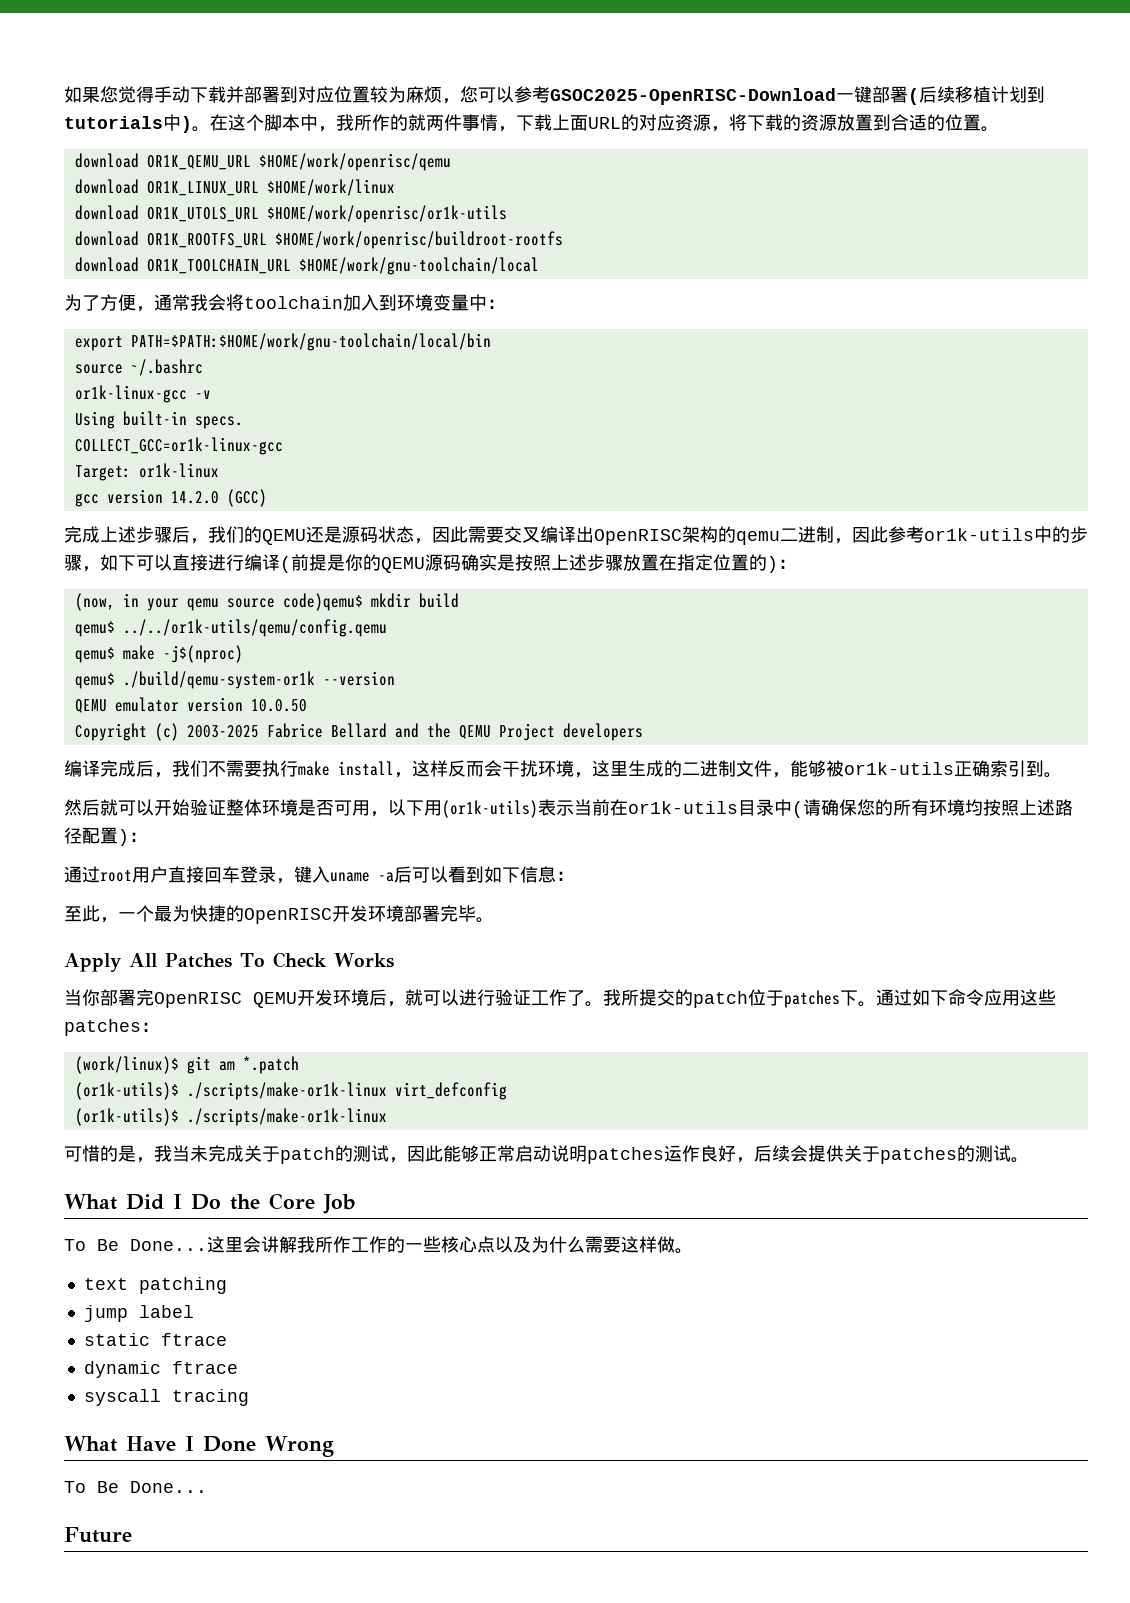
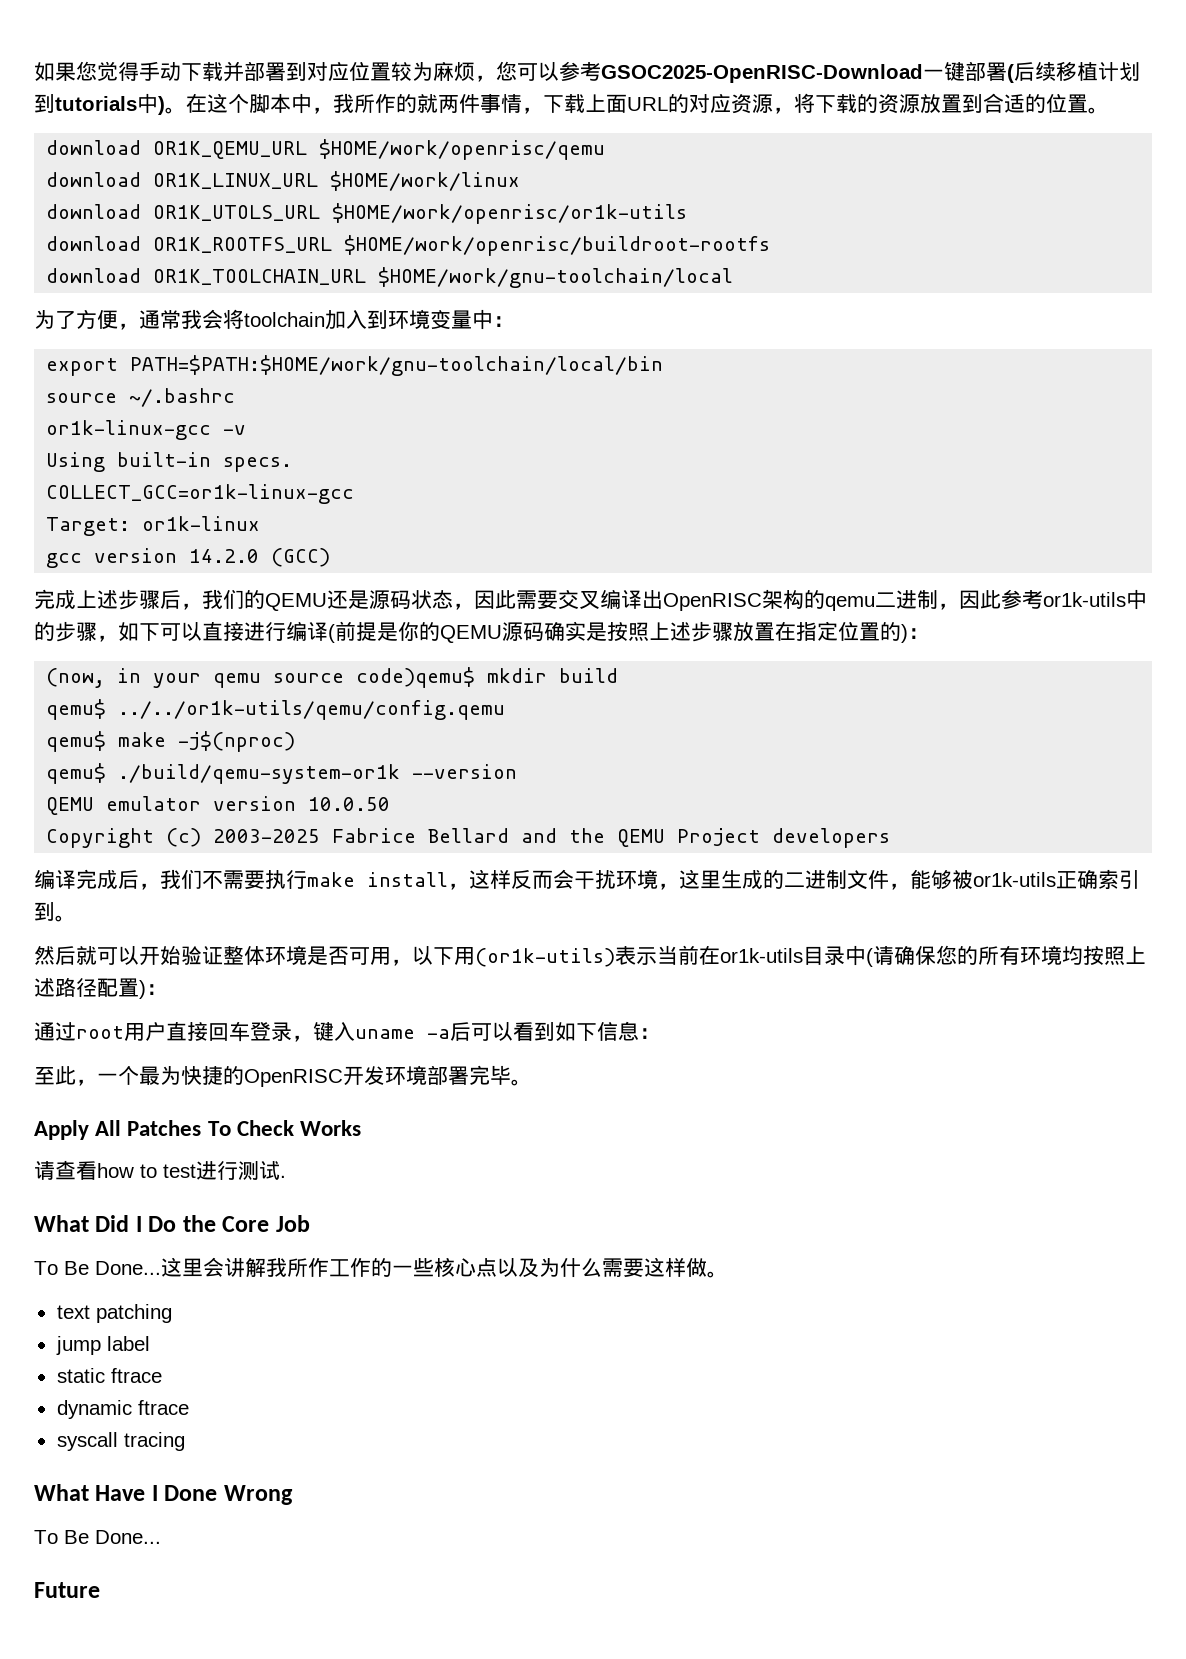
[64,989,1056,1008] [64,1019,159,1036] [74,1056,299,1074] [74,1082,507,1100] [74,1108,387,1126] [64,1145,1029,1164] 当你部署完OpenRISC QEMU开发环境后，就可以进行验证工作了。我所提交的patch位于patches下。通过如下命令应用这些patches： // (work/linux)$ git am *.patch // (or1k-utils)$ ./scripts/make-or1k-linux virt_defconfig // (or1k-utils)$ ./scripts/make-or1k-linux // 可惜的是，我当未完成关于patch的测试，因此能够正常启动说明patches运作良好，后续会提供关于patches的测试。 -> [34,1160,286,1180] 请查看how to test进行测试.

